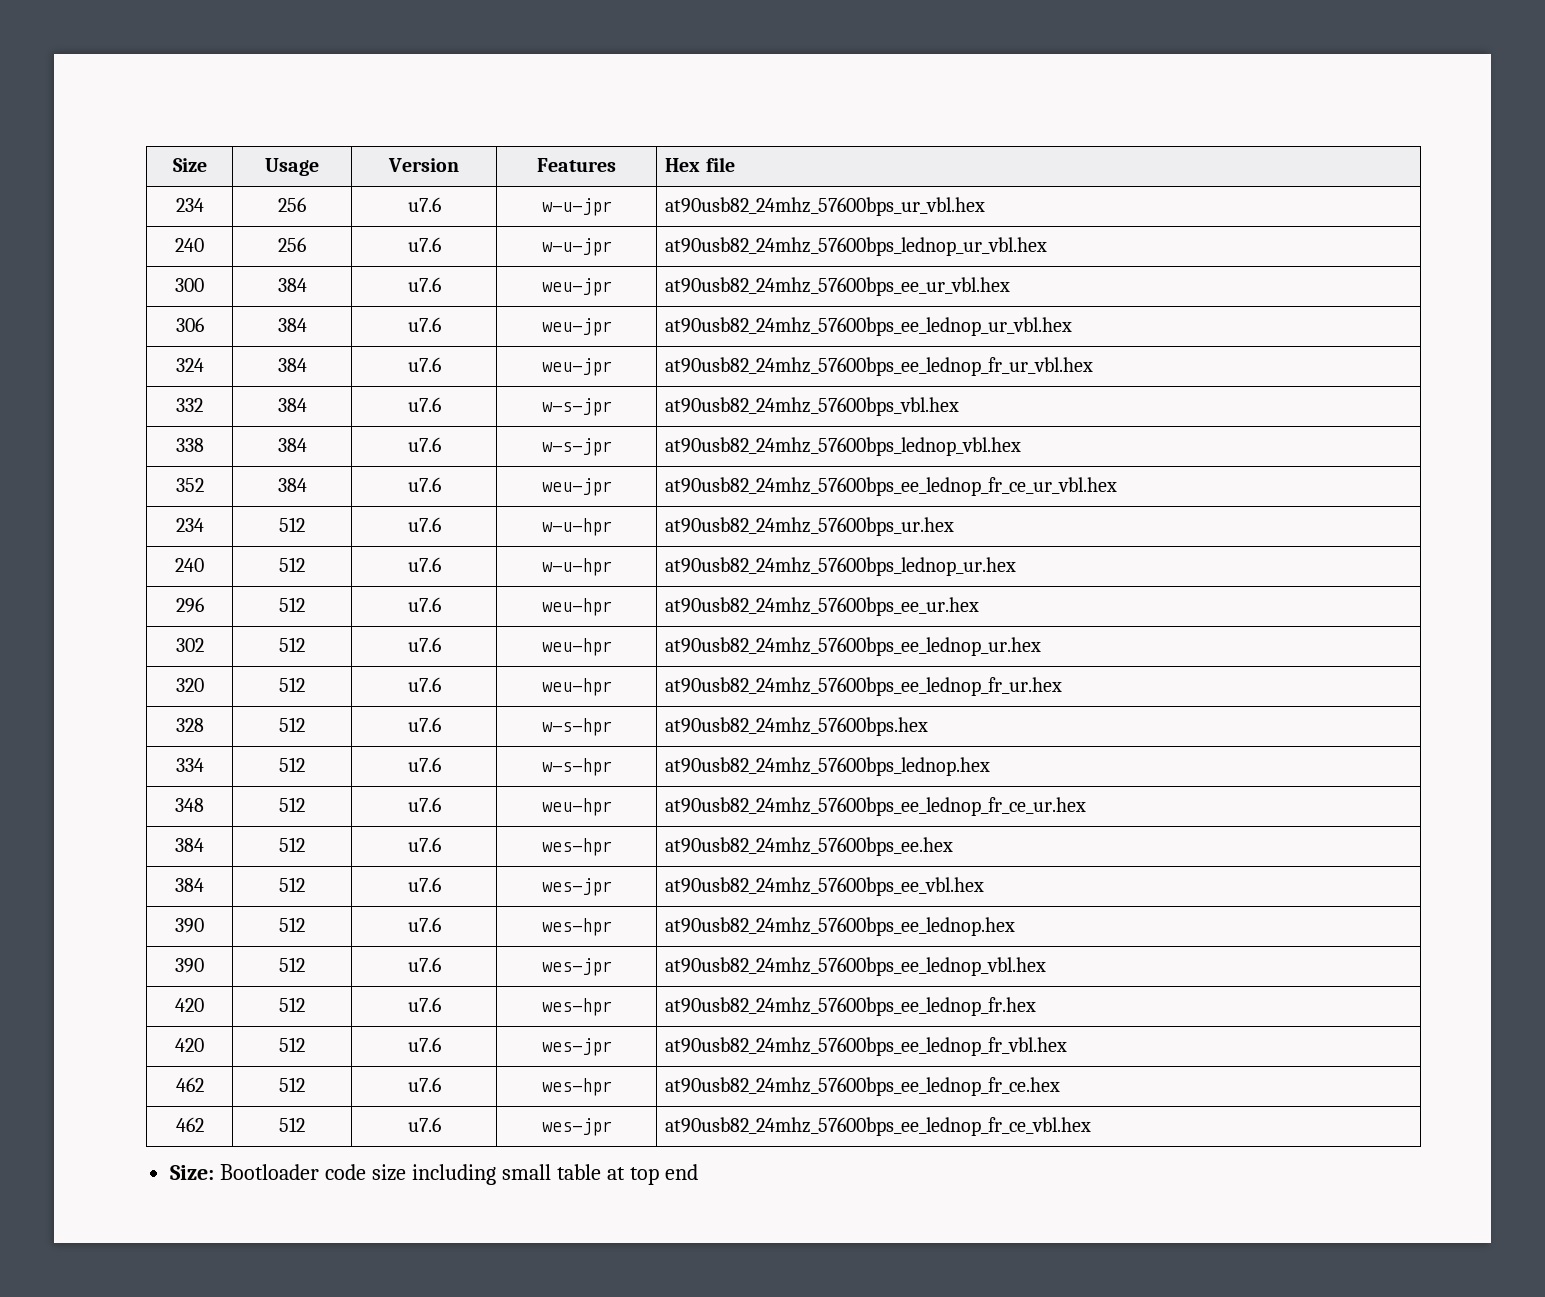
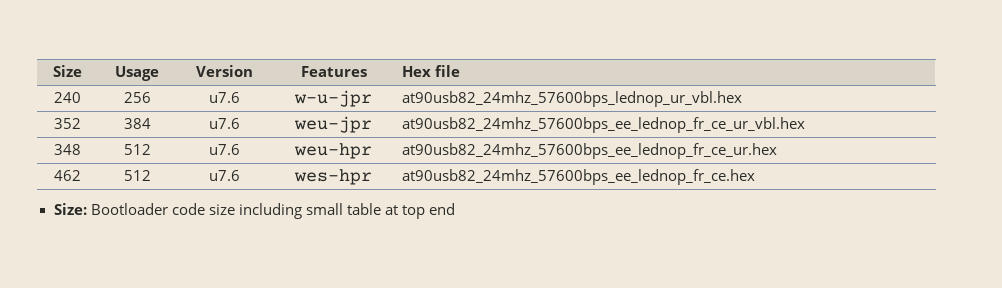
[175,198,204,212] [278,197,306,212] [407,197,441,212] [541,198,612,216] [665,197,986,216] // 234 | 256 | u7.6 | w-u-jpr | at90usb82_24mhz_57600bps_ur_vbl.hex -> (461, 71) none
[175,278,204,292] [277,278,307,292] [407,277,441,292] [541,278,612,296] [665,277,1011,296] [175,317,204,332] [277,318,307,332] [407,317,441,332] [541,318,612,336] [665,317,1073,336] [175,358,204,372] [277,358,307,372] [407,357,441,372] [541,358,612,376] [665,357,1094,376] [176,398,203,412] [277,398,307,412] [407,397,441,412] [541,398,612,416] [665,397,960,416] [175,438,204,452] [277,438,307,452] [407,437,441,452] [541,438,612,456] [665,437,1022,456] // 300 | 384 | u7.6 | weu-jpr | at90usb82_24mhz_57600bps_ee_ur_vbl.hex // 306 | 384 | u7.6 | weu-jpr | at90usb82_24mhz_57600bps_ee_lednop_ur_vbl.hex // 324 | 384 | u7.6 | weu-jpr | at90usb82_24mhz_57600bps_ee_lednop_fr_ur_vbl.hex // 332 | 384 | u7.6 | w-s-jpr | at90usb82_24mhz_57600bps_vbl.hex // 338 | 384 | u7.6 | w-s-jpr | at90usb82_24mhz_57600bps_lednop_vbl.hex -> (743, 99) none
[175,518,204,532] [279,517,305,532] [407,517,441,532] [541,518,612,536] [665,517,955,536] [175,558,204,572] [279,557,305,572] [407,557,441,572] [541,558,612,576] [665,557,1017,576] [175,597,204,613] [279,597,305,612] [407,597,441,612] [541,598,612,616] [665,597,980,616] [175,638,204,652] [279,637,305,652] [407,637,441,652] [541,638,612,656] [665,637,1042,656] [175,678,204,692] [279,677,305,692] [407,677,441,692] [541,678,612,696] [665,677,1063,696] [175,718,204,732] [279,717,305,732] [407,717,441,732] [541,718,612,736] [665,717,929,736] [175,758,204,772] [279,757,305,772] [407,757,441,772] [541,758,612,776] [665,757,991,776] // 234 | 512 | u7.6 | w-u-hpr | at90usb82_24mhz_57600bps_ur.hex // 240 | 512 | u7.6 | w-u-hpr | at90usb82_24mhz_57600bps_lednop_ur.hex // 296 | 512 | u7.6 | weu-hpr | at90usb82_24mhz_57600bps_ee_ur.hex // 302 | 512 | u7.6 | weu-hpr | at90usb82_24mhz_57600bps_ee_lednop_ur.hex // 320 | 512 | u7.6 | weu-hpr | at90usb82_24mhz_57600bps_ee_lednop_fr_ur.hex // 328 | 512 | u7.6 | w-s-hpr | at90usb82_24mhz_57600bps.hex // 334 | 512 | u7.6 | w-s-hpr | at90usb82_24mhz_57600bps_lednop.hex -> (806, 125) none
[175,838,204,852] [279,837,305,852] [407,837,441,852] [541,838,612,856] [665,837,954,856] [175,878,204,892] [279,877,305,892] [407,877,441,892] [541,878,612,896] [665,877,985,896] [175,918,204,933] [279,917,305,932] [407,917,441,932] [541,918,612,936] [665,917,1016,936] [175,958,204,973] [279,957,305,972] [407,957,441,972] [541,958,612,976] [665,957,1047,976] [175,998,204,1012] [279,997,305,1012] [407,997,441,1012] [541,998,612,1016] [665,997,1037,1016] [175,1038,204,1052] [279,1037,305,1052] [407,1037,441,1052] [541,1038,612,1056] [665,1037,1068,1056] // 384 | 512 | u7.6 | wes-hpr | at90usb82_24mhz_57600bps_ee.hex // 384 | 512 | u7.6 | wes-jpr | at90usb82_24mhz_57600bps_ee_vbl.hex // 390 | 512 | u7.6 | wes-hpr | at90usb82_24mhz_57600bps_ee_lednop.hex // 390 | 512 | u7.6 | wes-jpr | at90usb82_24mhz_57600bps_ee_lednop_vbl.hex // 420 | 512 | u7.6 | wes-hpr | at90usb82_24mhz_57600bps_ee_lednop_fr.hex // 420 | 512 | u7.6 | wes-jpr | at90usb82_24mhz_57600bps_ee_lednop_fr_vbl.hex -> (778, 151) none
[175,1117,204,1132] [279,1117,305,1132] [407,1117,441,1132] [541,1118,612,1136] [665,1117,1092,1136] // 462 | 512 | u7.6 | wes-jpr | at90usb82_24mhz_57600bps_ee_lednop_fr_ce_vbl.hex -> (756, 177) none

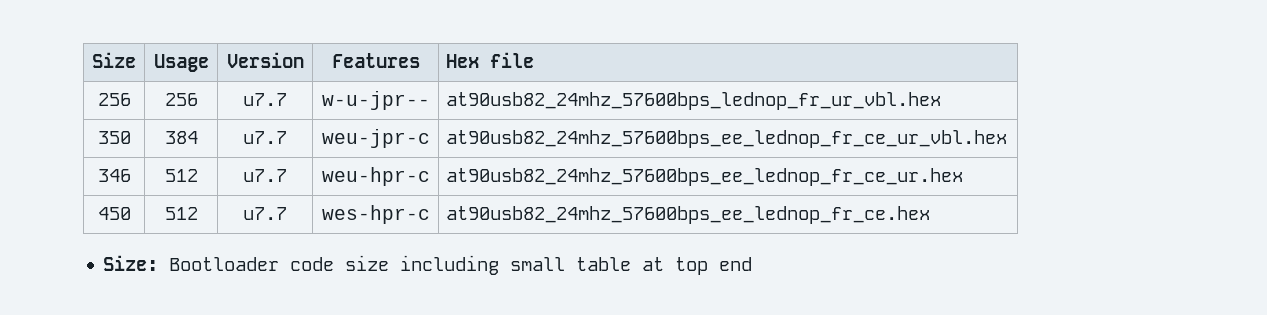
[54,92,81,103] [123,92,151,103] [209,92,240,103] [294,90,372,107] [402,91,743,107] [54,118,81,129] 240 | 256 | u7.6 | w-u-jpr | at90usb82_24mhz_57600bps_lednop_ur_vbl.hex // 352 -> [97,93,131,106] [164,93,198,106] [243,93,287,106] [321,91,430,110] [446,92,942,110] [97,131,131,144] 256 | 256 | u7.7 | w-u-jpr-- | at90usb82_24mhz_57600bps_lednop_fr_ur_vbl.hex // 350
[209,118,240,129] [294,116,372,133] u7.6 | weu-jpr -> [243,131,287,144] [321,129,430,148] u7.7 | weu-jpr-c
[54,144,81,155] [123,144,151,155] [209,144,240,155] [294,143,372,159] 348 | 512 | u7.6 | weu-hpr -> [97,169,131,182] [164,169,198,182] [243,169,287,182] [321,167,430,186] 346 | 512 | u7.7 | weu-hpr-c
[54,170,81,181] [123,170,151,181] [209,170,240,181] [294,169,372,185] 462 | 512 | u7.6 | wes-hpr -> [97,207,131,220] [164,207,198,220] [243,207,287,220] [321,205,430,224] 450 | 512 | u7.7 | wes-hpr-c

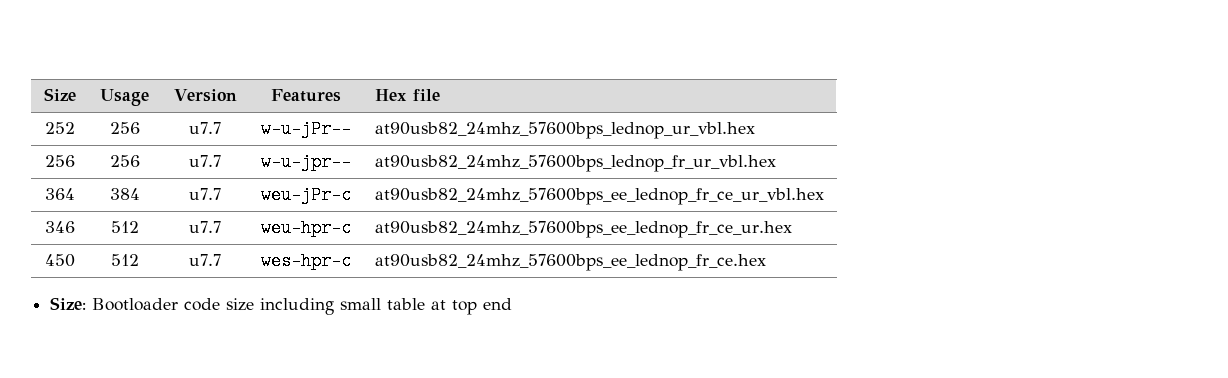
(535, 60) none -> [44,122,75,134] [109,122,140,134] [189,122,221,134] [261,120,351,138] [374,122,755,139] // 252 | 256 | u7.7 | w-u-jPr-- | at90usb82_24mhz_57600bps_lednop_ur_vbl.hex
[97,131,131,144] 350 -> [44,188,75,200] 364
[321,129,430,148] weu-jpr-c -> [261,186,351,204] weu-jPr-c

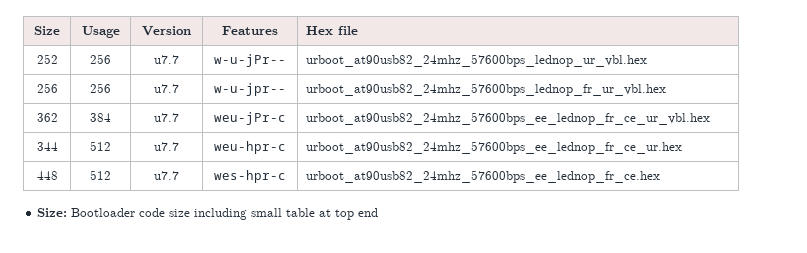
[374,122,755,139] at90usb82_24mhz_57600bps_lednop_ur_vbl.hex -> [306,54,648,67] urboot_at90usb82_24mhz_57600bps_lednop_ur_vbl.hex
[374,155,776,172] [44,188,75,200] at90usb82_24mhz_57600bps_lednop_fr_ur_vbl.hex // 364 -> [306,83,667,96] [36,113,58,122] urboot_at90usb82_24mhz_57600bps_lednop_fr_ur_vbl.hex // 362
[374,188,824,205] [44,221,75,233] at90usb82_24mhz_57600bps_ee_lednop_fr_ce_ur_vbl.hex // 346 -> [306,112,711,125] [36,142,58,151] urboot_at90usb82_24mhz_57600bps_ee_lednop_fr_ce_ur_vbl.hex // 344
[374,221,792,238] [44,254,75,267] at90usb82_24mhz_57600bps_ee_lednop_fr_ce_ur.hex // 450 -> [306,141,683,154] [36,171,58,180] urboot_at90usb82_24mhz_57600bps_ee_lednop_fr_ce_ur.hex // 448
[374,254,766,271] at90usb82_24mhz_57600bps_ee_lednop_fr_ce.hex -> [306,170,661,183] urboot_at90usb82_24mhz_57600bps_ee_lednop_fr_ce.hex

